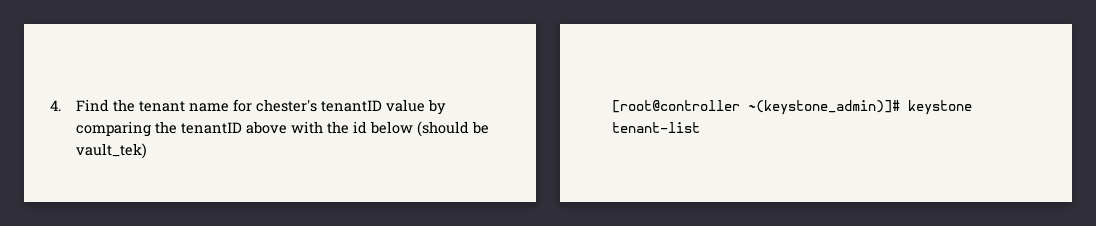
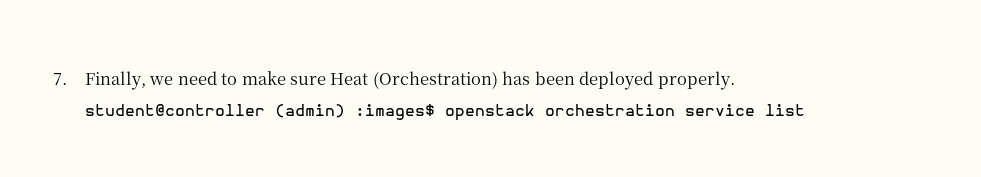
[50,99,446,115] [75,121,489,137] [75,143,147,159] [611,100,972,115] [611,122,700,133] 4. Find the tenant name for chester's tenantID value by comparing the tenantID above with the id below (should be vault_tek) // [root@controller ~(keystone_admin)]# keystone tenant-list -> [53,71,735,90] [84,104,805,121] 7. Finally, we need to make sure Heat (Orchestration) has been deployed properly. // student@controller (admin) :images$ openstack orchestration service list

